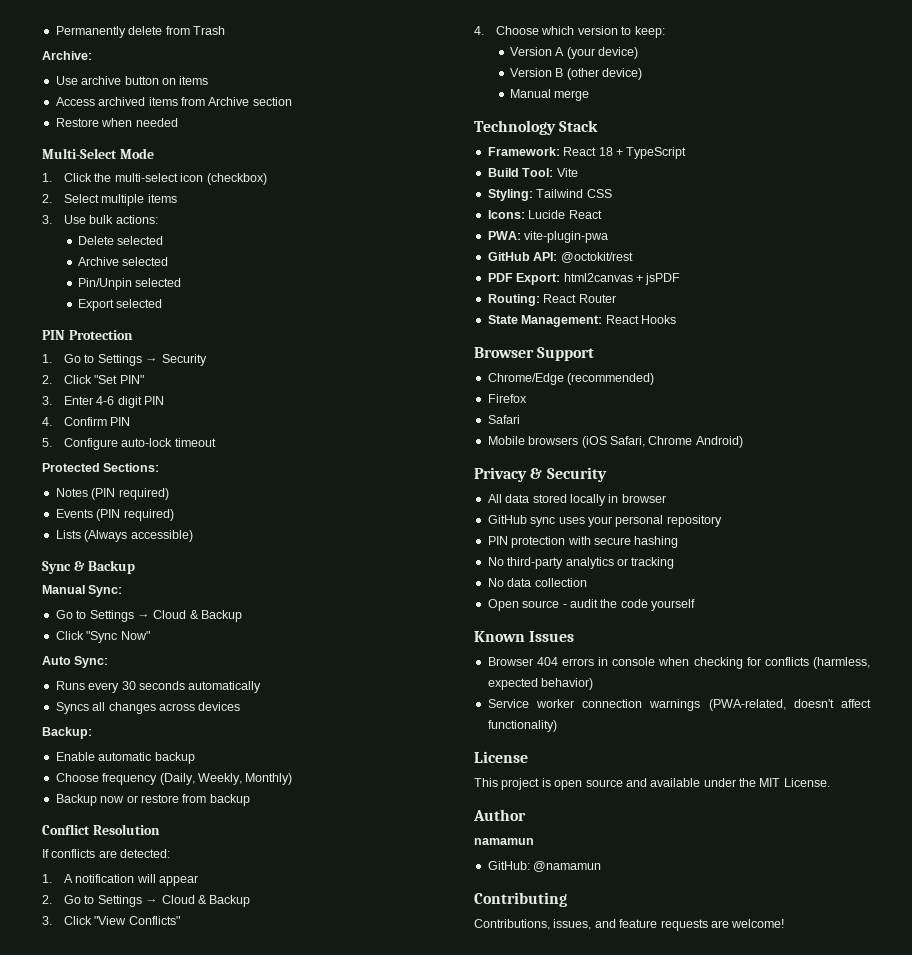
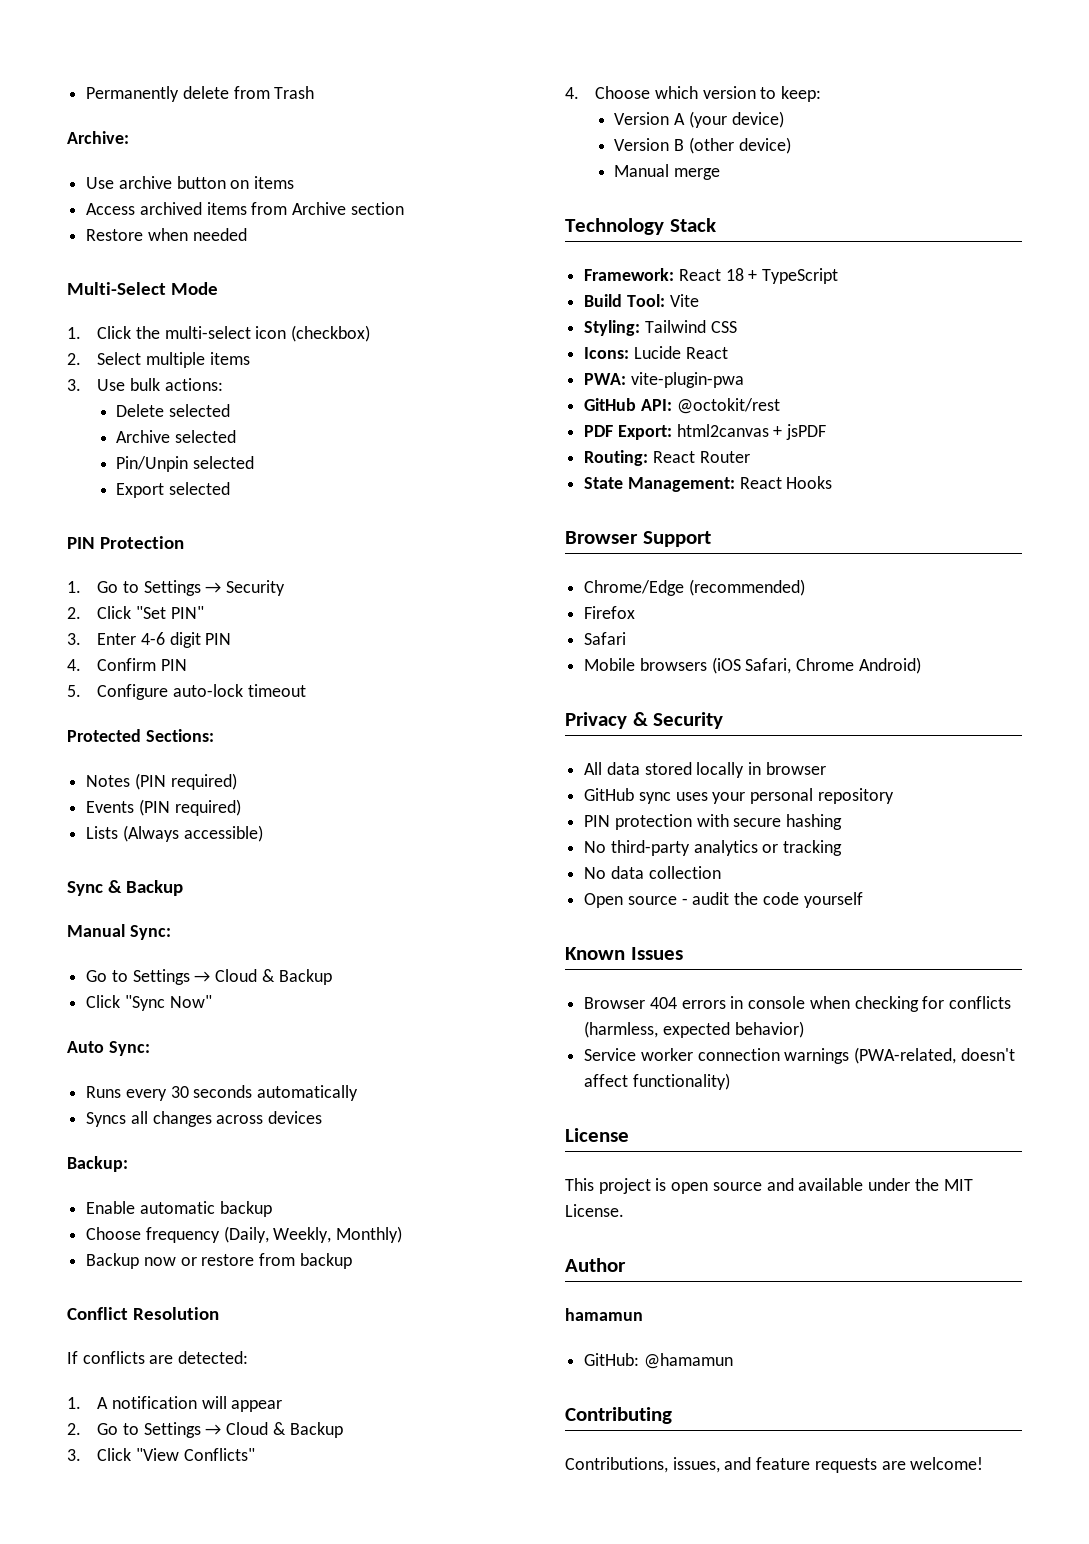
[474,838,534,845] namamun -> [565,1308,643,1321] hamamun
[533,861,602,872] @namamun -> [643,1353,733,1369] @hamamun

